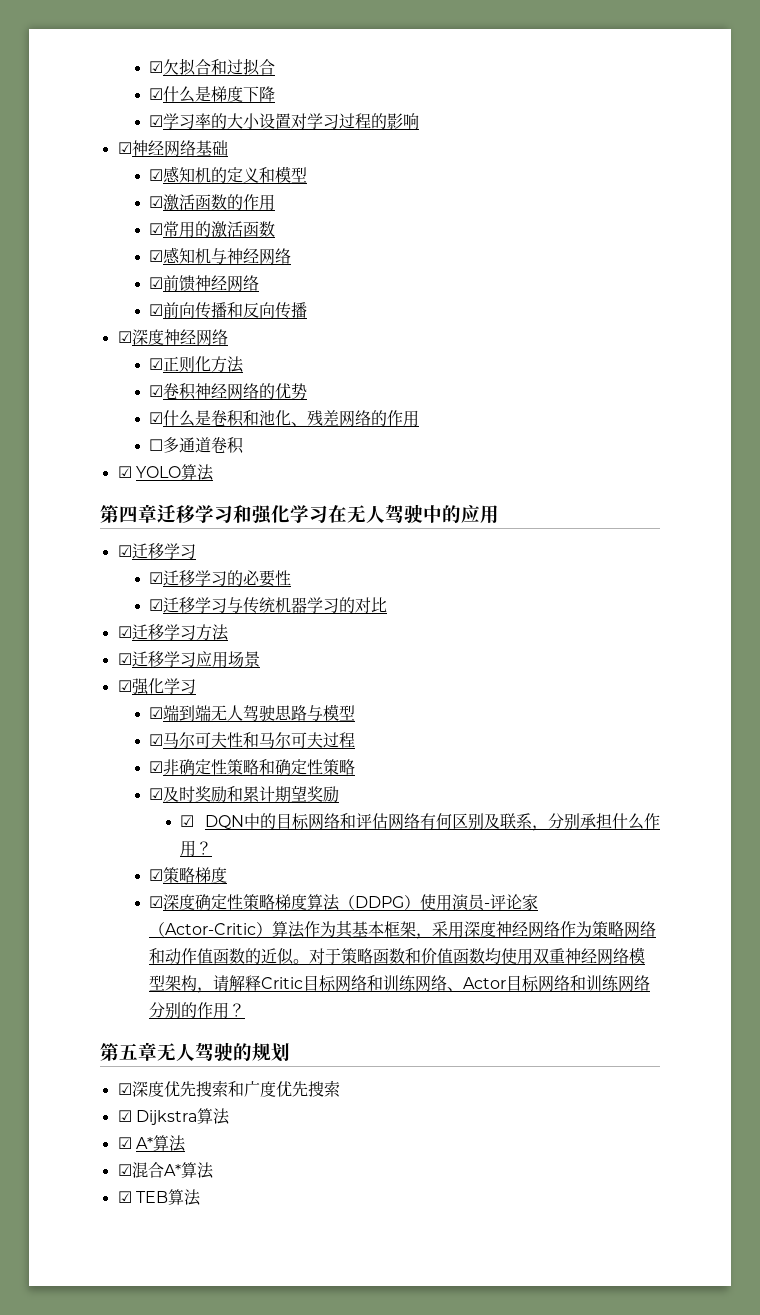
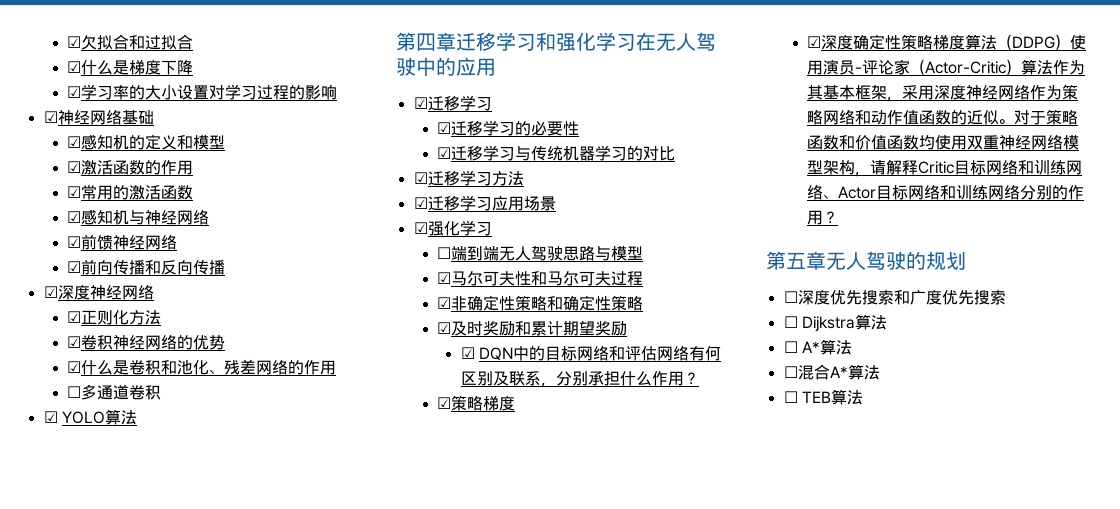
[148,707,163,719] ☑ -> [437,247,452,259] ☐
[117,1083,132,1095] ☑ -> [783,291,798,303] ☐
[117,1110,132,1122] ☑ -> [783,316,798,328] ☐
[117,1135,186,1152] [117,1164,132,1176] ☑ A*算法 // ☑ -> [783,339,852,355] [783,366,798,378] ☐ A*算法 // ☐
[117,1191,132,1203] ☑ -> [783,391,798,403] ☐

